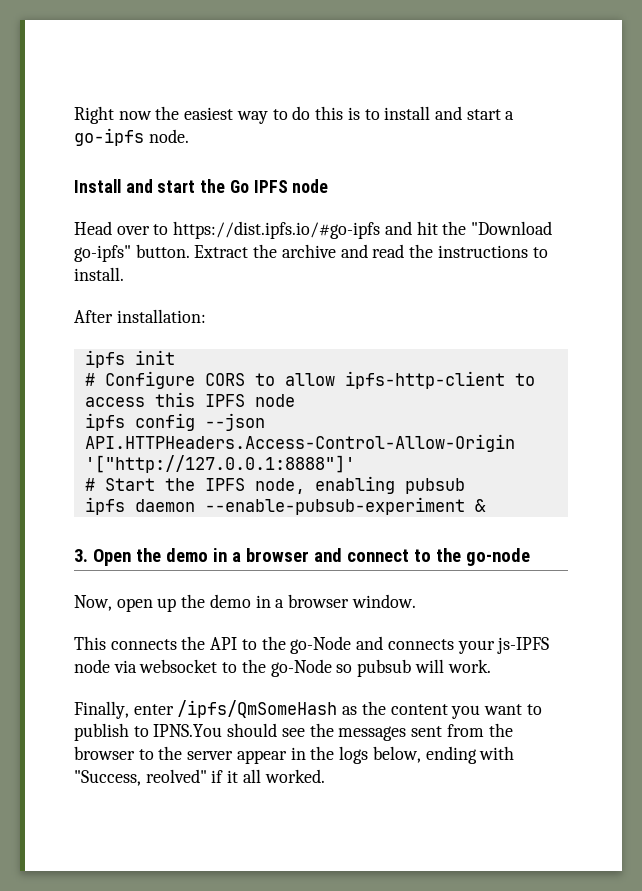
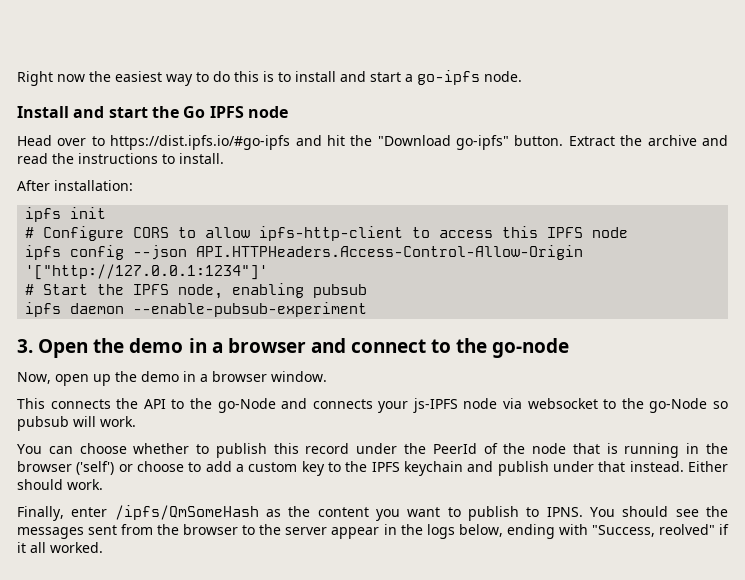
[84,455,355,473] '["http://127.0.0.1:8888"]' -> [25,264,269,280] '["http://127.0.0.1:1234"]'
[474,499,486,512] & -> (368, 309) none
(491, 666) none -> [17,443,729,458] [17,461,728,476] [17,479,103,490] // You can choose whether to publish this record under the PeerId of the node that is running in the browser ('self') or choose to add a custom key to the IPFS keychain and publish under that instead. Either should work.
[153,724,223,737] IPNS.You -> [546,507,615,517] IPNS. You

